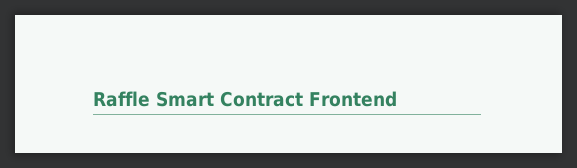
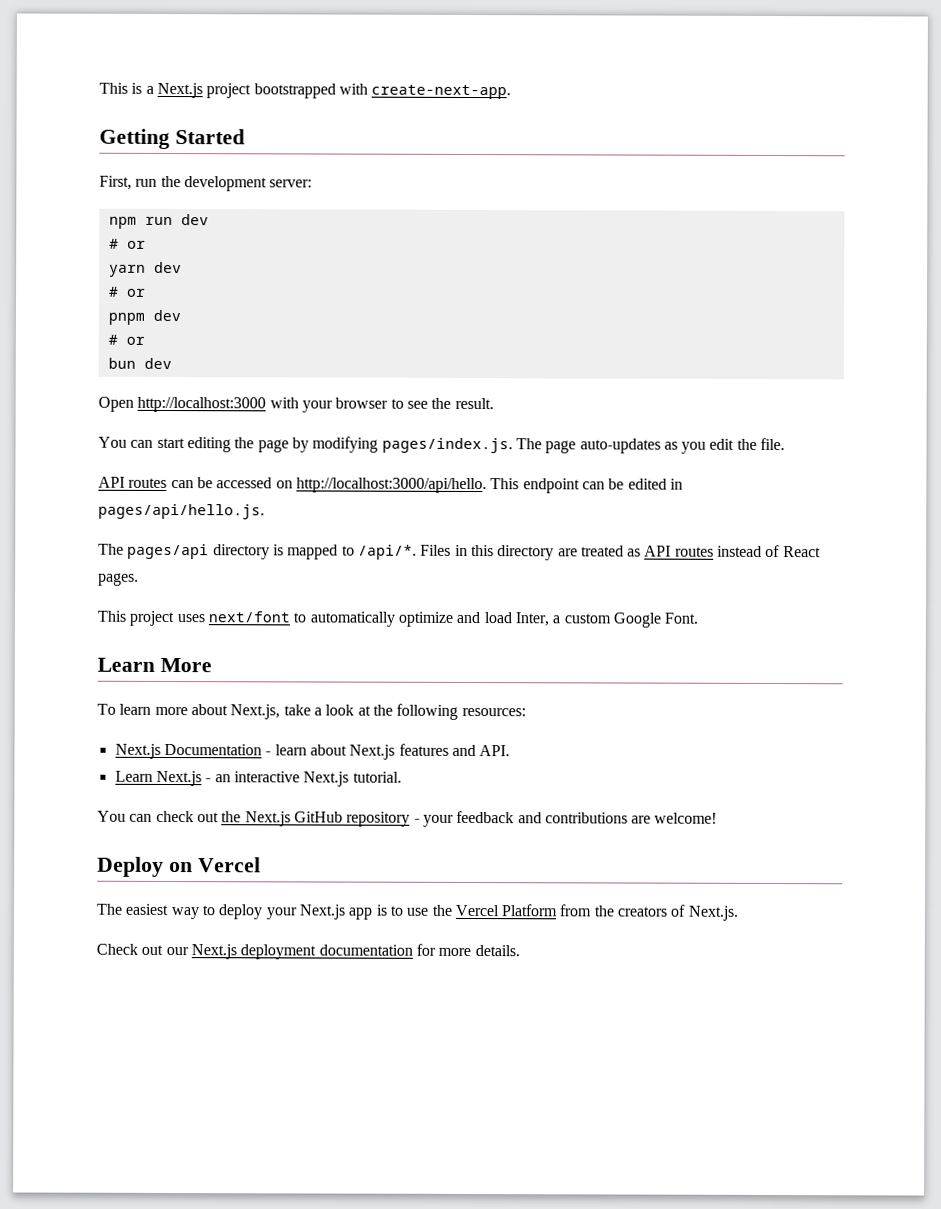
[93,91,397,107] Raffle Smart Contract Frontend -> [99,82,512,100] [99,128,245,149] [99,175,313,192] [108,214,209,229] [108,238,146,249] [108,261,182,277] [108,286,146,297] [107,309,181,325] [107,334,145,345] [107,357,172,370] [98,396,494,413] [98,436,786,454] [98,476,683,494] [98,503,265,520] [98,543,821,561] [98,572,139,586] [97,610,699,628] [97,657,212,673] [97,703,526,720] [114,743,511,760] [114,770,402,787] [97,810,718,827] [97,856,261,877] [96,903,739,921] [96,943,520,960] This is a Next.js project bootstrapped with create-next-app. // Getting Started // First, run the development server: // npm run dev // # or // yarn dev // # or // pnpm dev // # or // bun dev // Open http://localhost:3000 with your browser to see the result. // You can start editing the page by modifying pages/index.js. The page auto-updates as you edit the file. // API routes can be accessed on http://localhost:3000/api/hello. This endpoint can be edited in pages/api/hello.js. // The pages/api directory is mapped to /api/*. Files in this directory are treated as API routes instead of React pages. // This project uses next/font to automatically optimize and load Inter, a custom Google Font. // Learn More // To learn more about Next.js, take a look at the following resources: // Next.js Documentation - learn about Next.js features and API. // Learn Next.js - an interactive Next.js tutorial. // You can check out the Next.js GitHub repository - your feedback and contributions are welcome! // Deploy on Vercel // The easiest way to deploy your Next.js app is to use the Vercel Platform from the creators of Next.js. // Check out our Next.js deployment documentation for more details.

